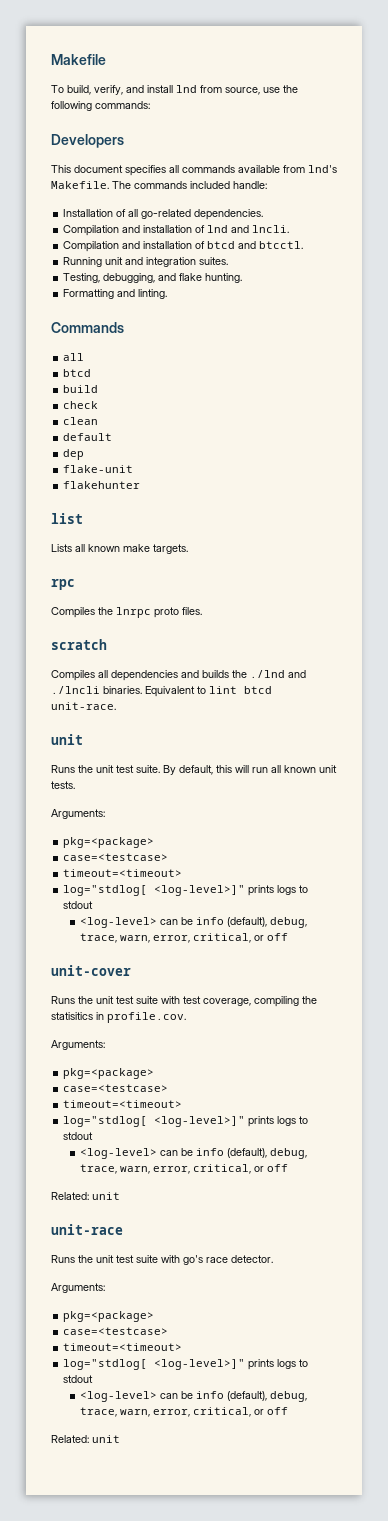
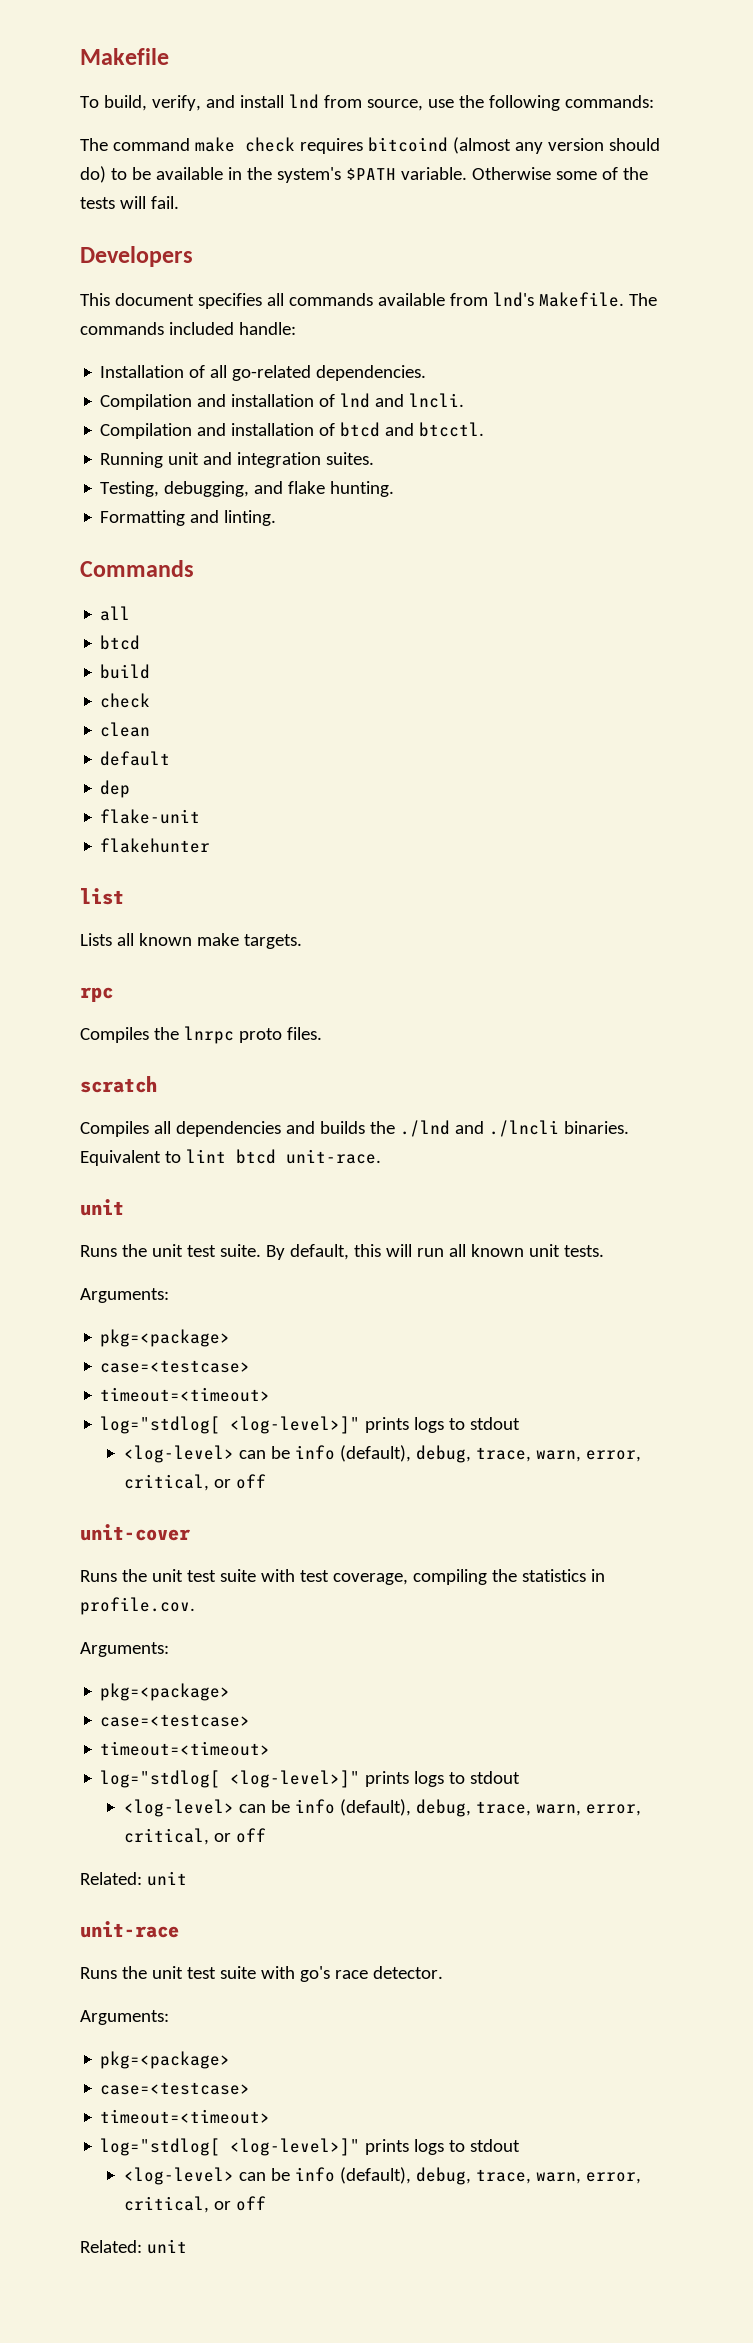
(150, 105) none -> [80,137,660,154] [80,166,648,183] [80,196,179,209] // The command make check requires bitcoind (almost any version should do) to be available in the system's $PATH variable. Otherwise some of the tests will fail.
[51,1012,93,1020] statisitics -> [521,1569,586,1582] statistics

